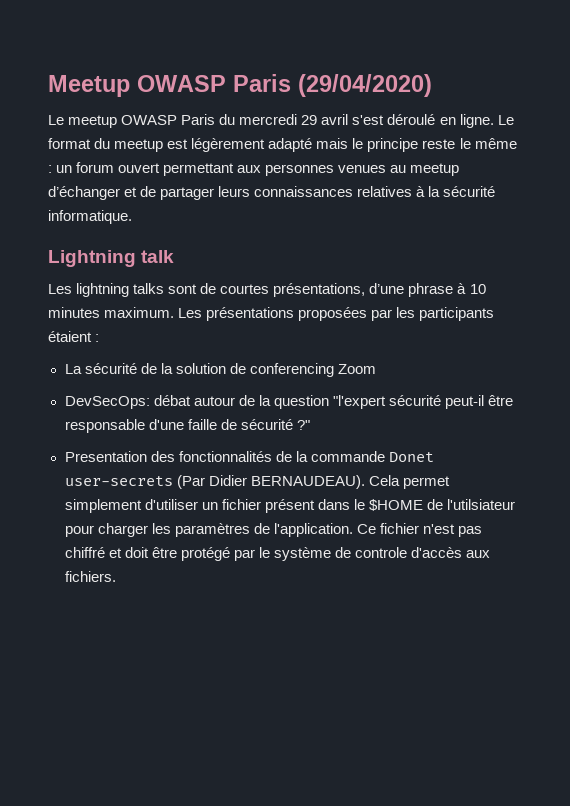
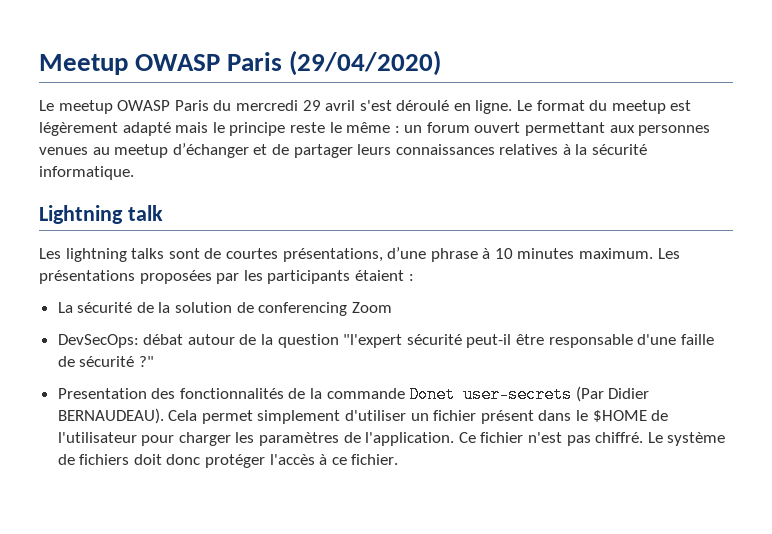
[446,499,515,510] l'utilsiateur -> [57,432,137,443] l'utilisateur
[64,547,491,561] [64,571,116,582] chiffré et doit être protégé par le système de controle d'accès aux fichiers. -> [595,432,726,446] [57,454,399,468] chiffré. Le système de fichiers doit donc protéger l'accès à ce fichier.

